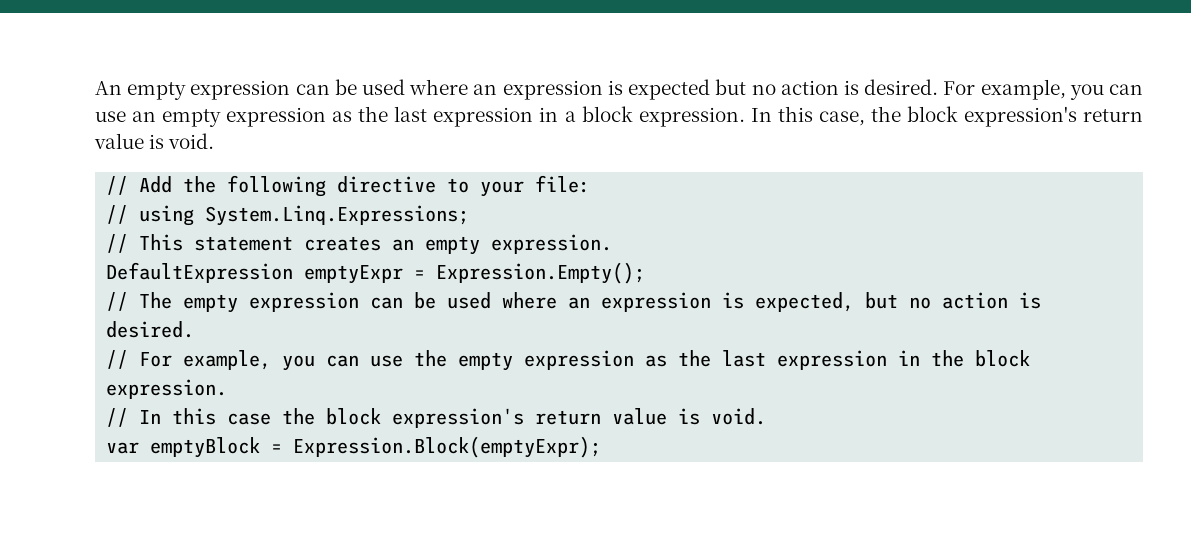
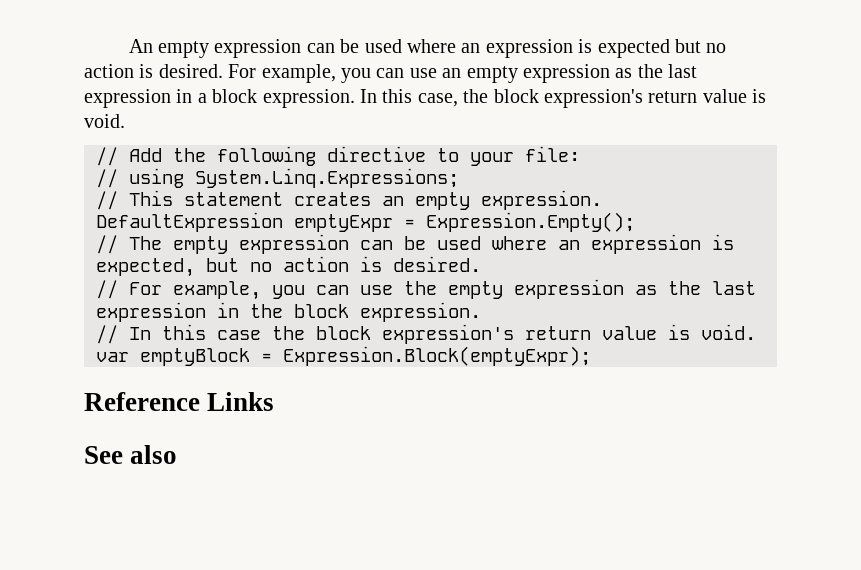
(602, 447) none -> [84,392,275,411] [84,445,178,464] // Reference Links // See also

